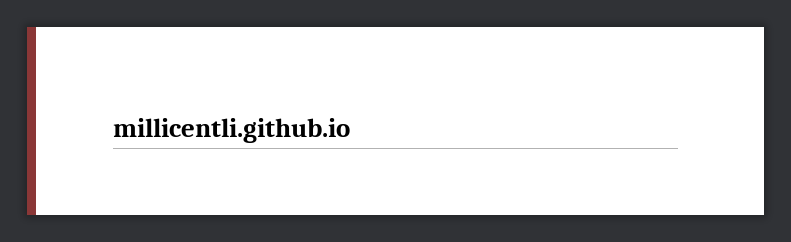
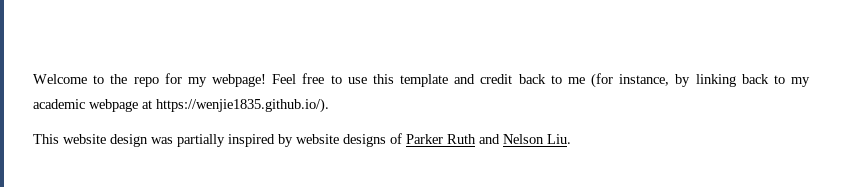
[113,118,350,143] millicentli.github.io -> [33,73,810,88] [33,98,329,113] [33,133,571,147] Welcome to the repo for my webpage! Feel free to use this template and credit back to me (for instance, by linking back to my academic webpage at https://wenjie1835.github.io/). // This website design was partially inspired by website designs of Parker Ruth and Nelson Liu.

